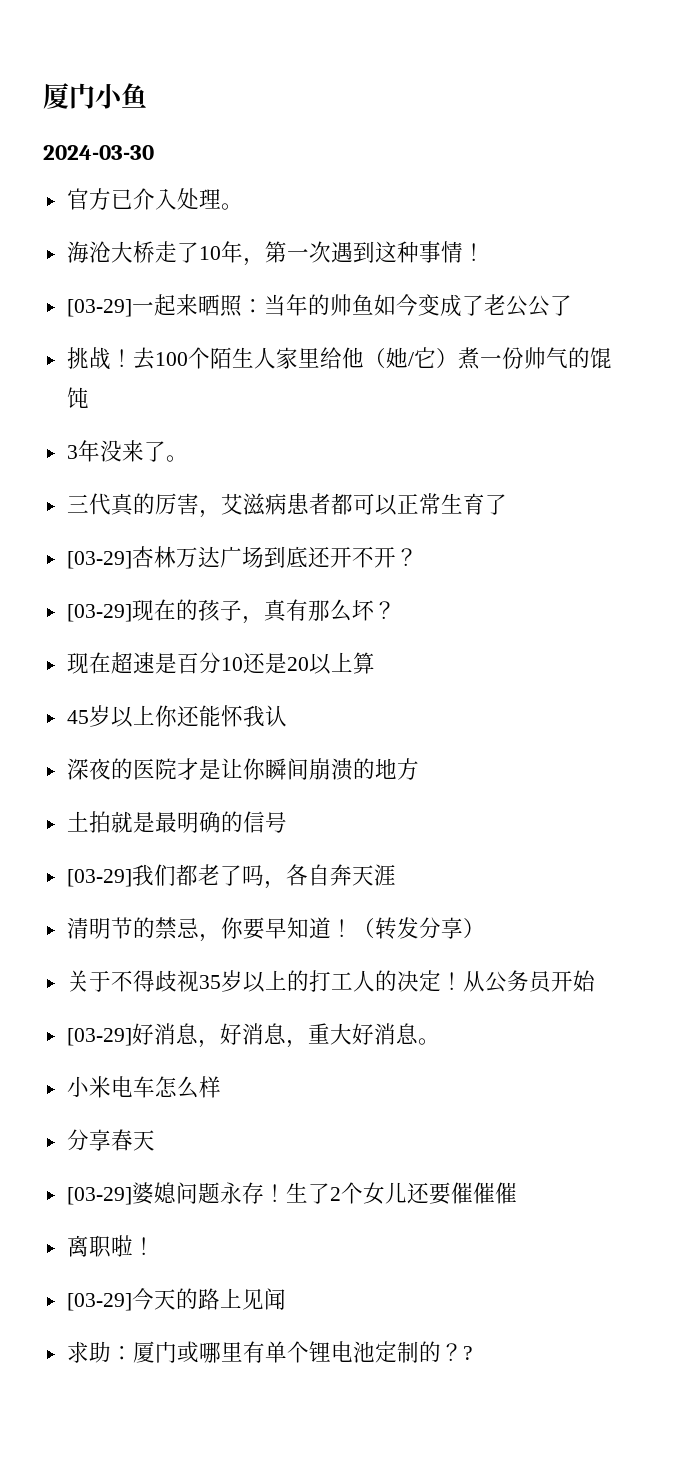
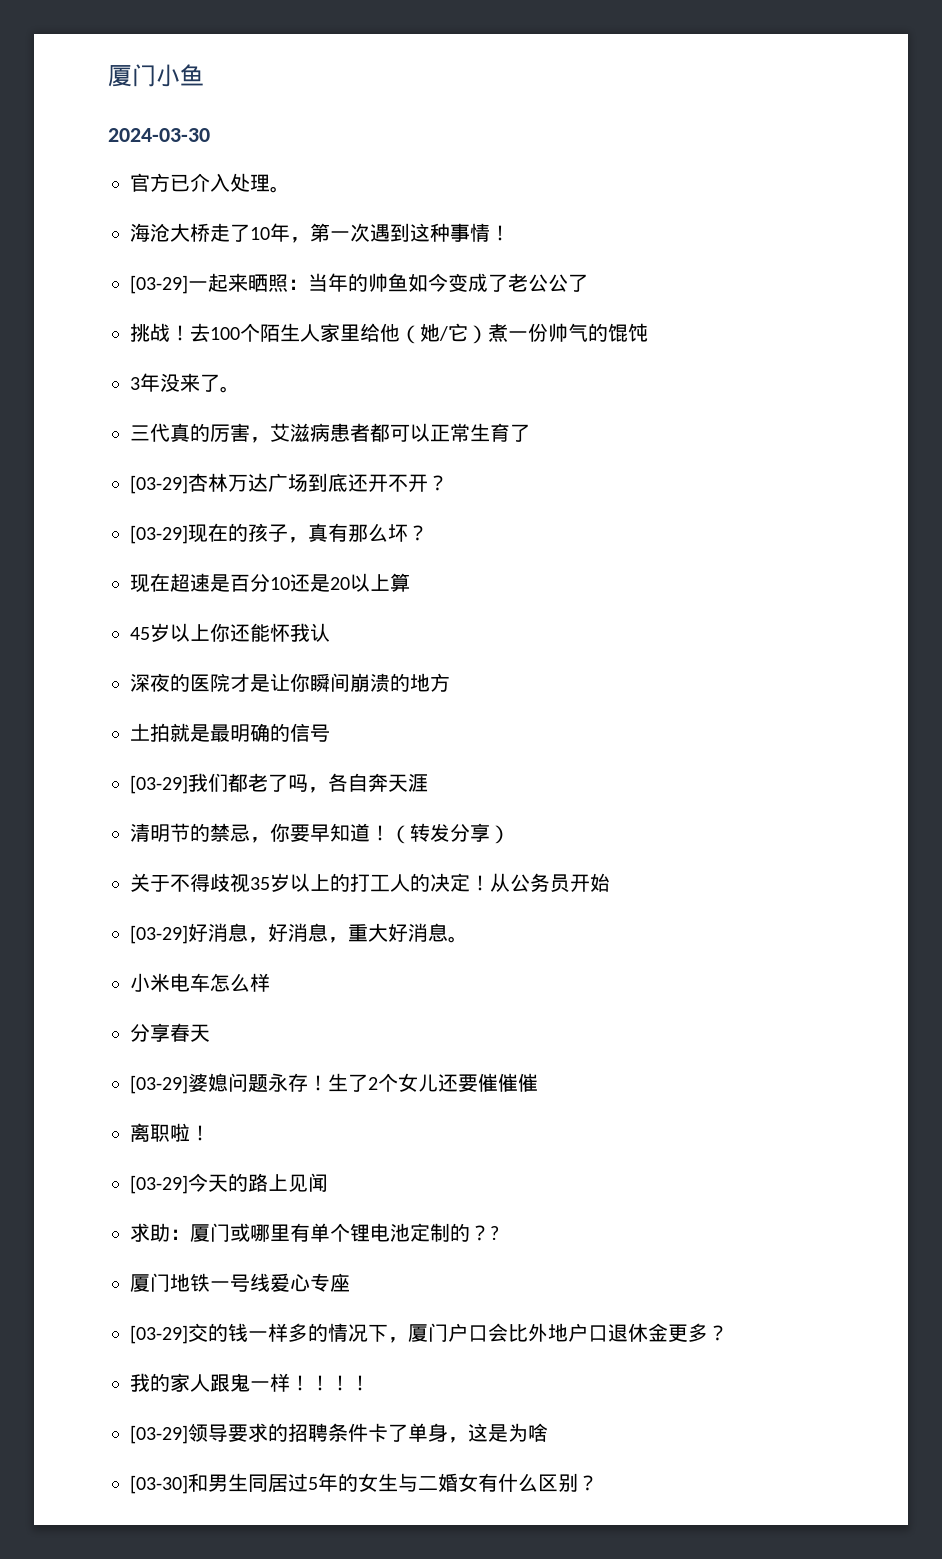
(473, 1353) none -> [130,1273,350,1292] [130,1323,728,1344] [130,1373,370,1392] [130,1423,548,1444] [130,1473,598,1494] // 厦门地铁一号线爱心专座 // [03-29]交的钱一样多的情况下，厦门户口会比外地户口退休金更多？ // 我的家人跟鬼一样！！！！ // [03-29]领导要求的招聘条件卡了单身，这是为啥 // [03-30]和男生同居过5年的女生与二婚女有什么区别？

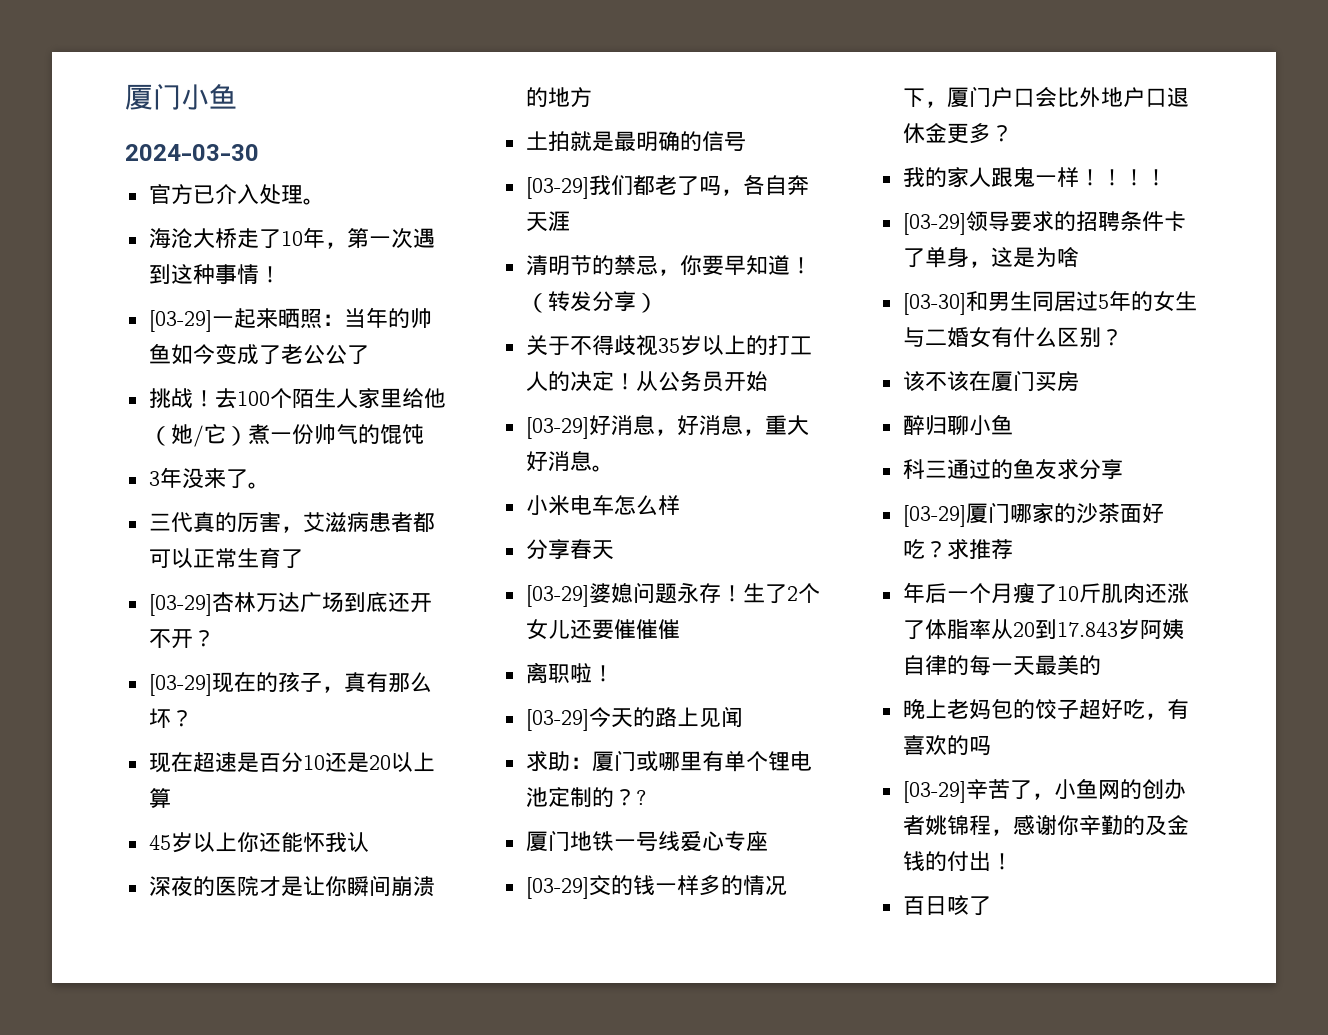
(598, 1483) none -> [902,370,1079,392] [902,414,1013,435] [902,458,1123,480] [902,502,1164,527] [902,539,1013,560] [902,582,1189,604] [902,619,1184,640] [902,655,1101,676] [902,699,1189,720] [902,735,991,756] [902,778,1186,803] [902,815,1189,836] [902,851,1013,872] [902,895,991,916] // 该不该在厦门买房 // 醉归聊小鱼 // 科三通过的鱼友求分享 // [03-29]厦门哪家的沙茶面好吃？求推荐 // 年后一个月瘦了10斤肌肉还涨了体脂率从20到17.843岁阿姨自律的每一天最美的 // 晚上老妈包的饺子超好吃，有喜欢的吗 // [03-29]辛苦了，小鱼网的创办者姚锦程，感谢你辛勤的及金钱的付出！ // 百日咳了

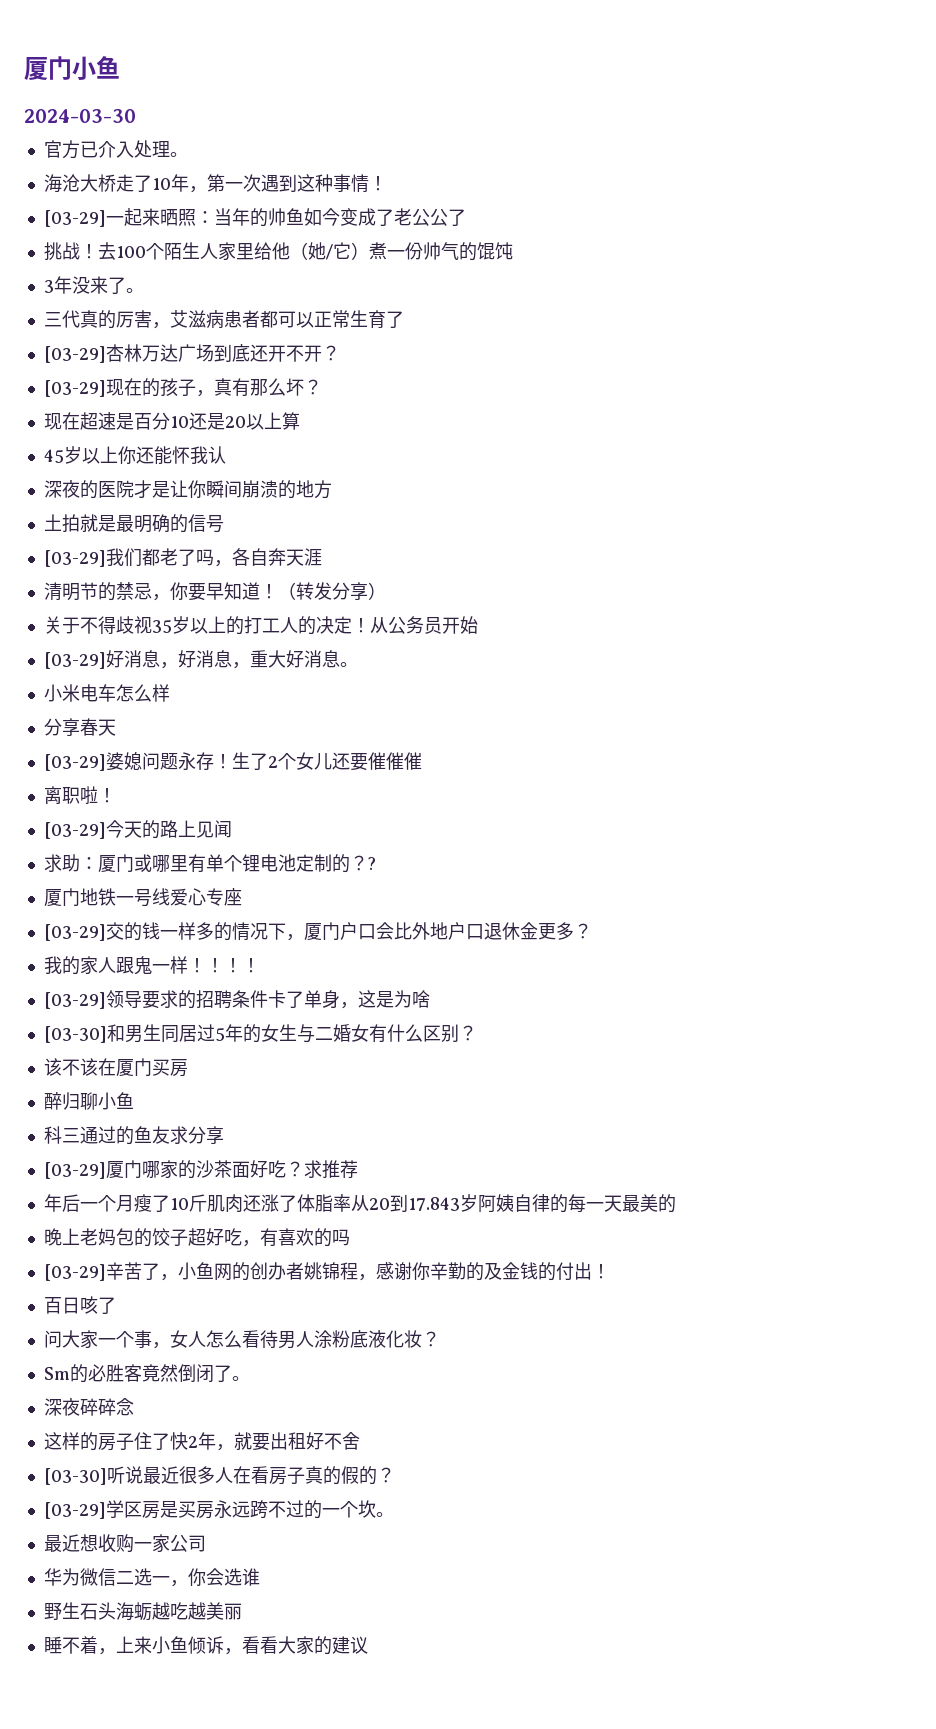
(991, 906) none -> [43,1330,440,1349] [43,1364,250,1383] [43,1398,134,1416] [43,1432,360,1451] [43,1466,395,1485] [43,1500,394,1519] [43,1534,206,1553] [43,1568,260,1587] [43,1602,242,1621] [43,1636,368,1655] // 问大家一个事，女人怎么看待男人涂粉底液化妆？ // Sm的必胜客竟然倒闭了。 // 深夜碎碎念 // 这样的房子住了快2年，就要出租好不舍 // [03-30]听说最近很多人在看房子真的假的？ // [03-29]学区房是买房永远跨不过的一个坎。 // 最近想收购一家公司 // 华为微信二选一，你会选谁 // 野生石头海蛎越吃越美丽 // 睡不着，上来小鱼倾诉，看看大家的建议

